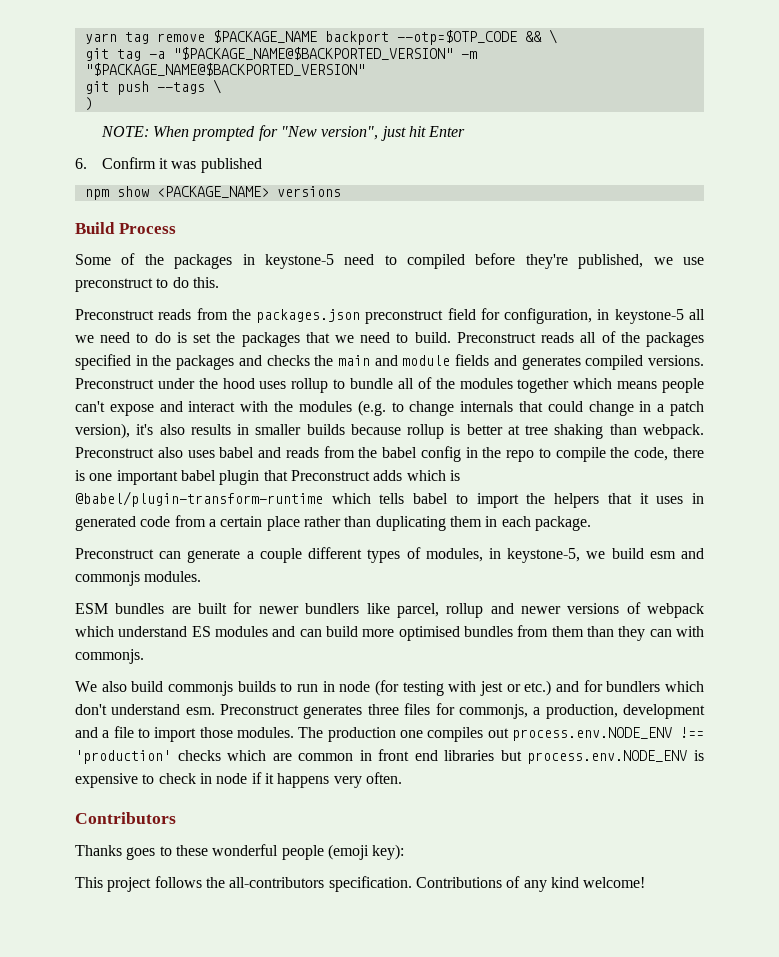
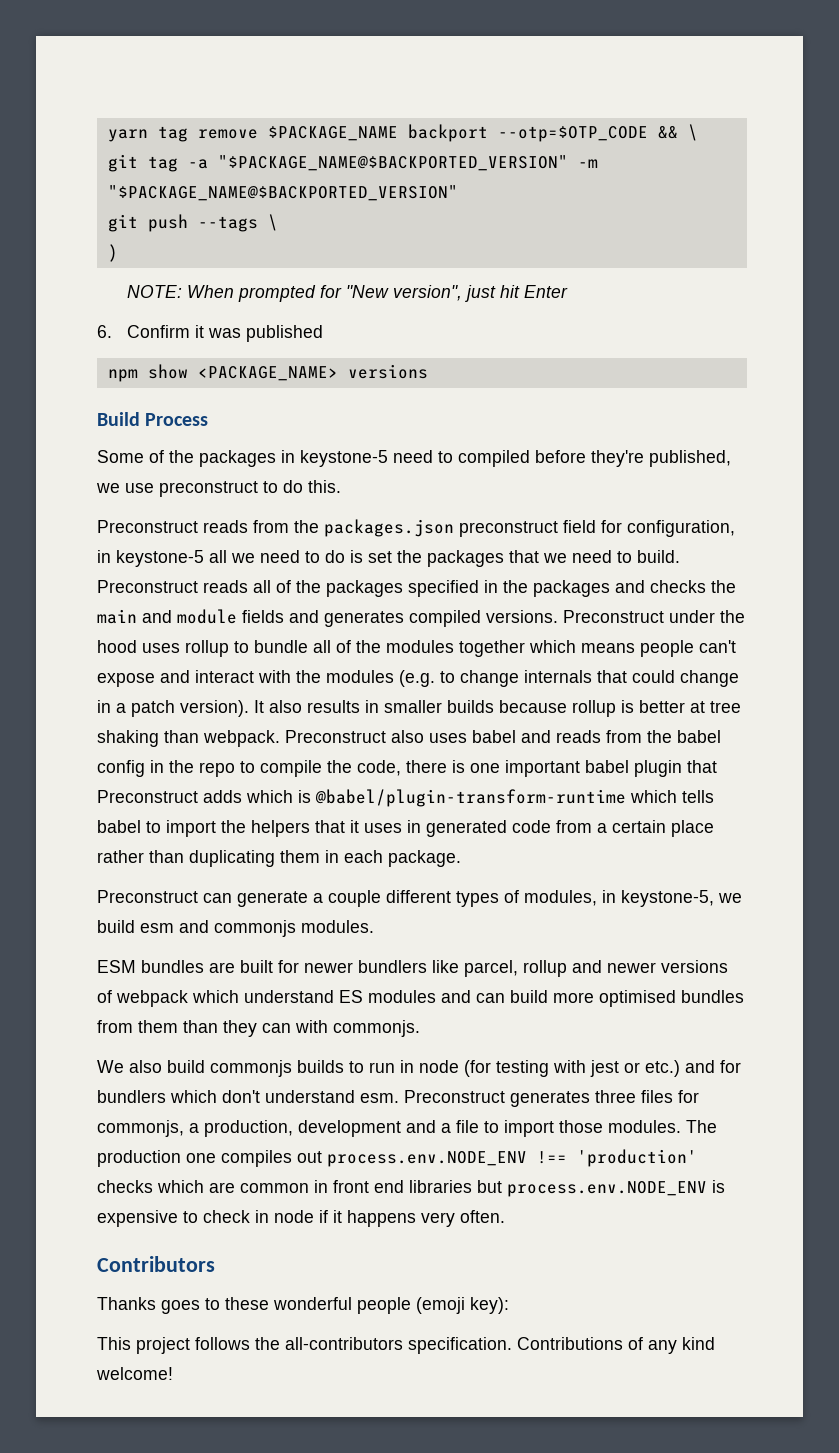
[75,423,154,439] version), it's -> [180,700,264,717] version). It

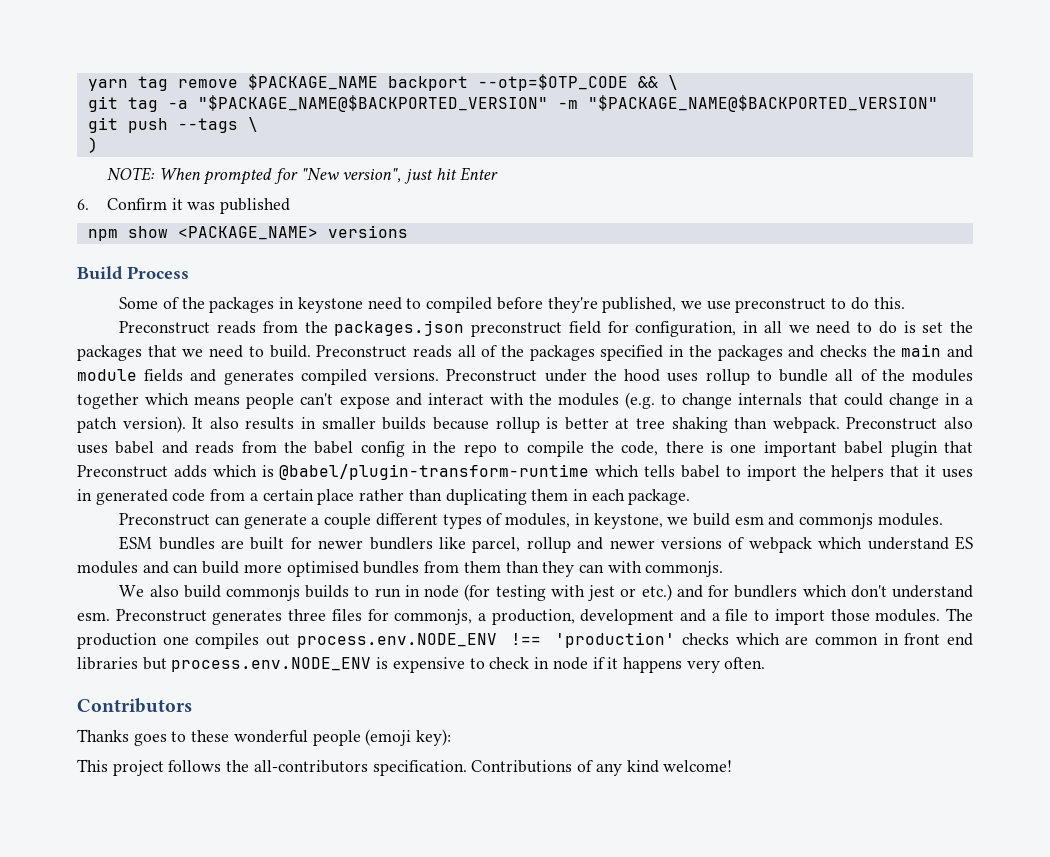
[300,450,388,467] keystone-5 -> [297,297,363,313] keystone
[116,550,204,567] keystone-5 -> (759, 327) none
[621,890,714,907] keystone-5, -> [593,513,663,529] keystone,

